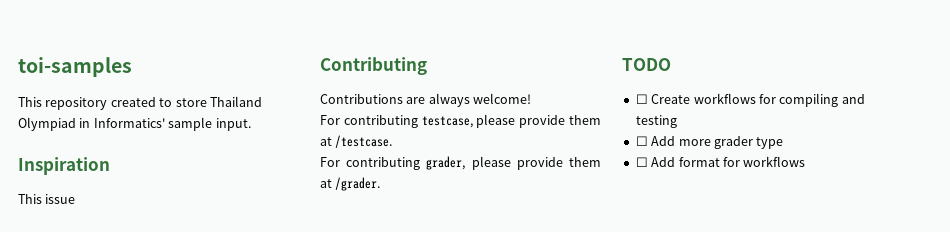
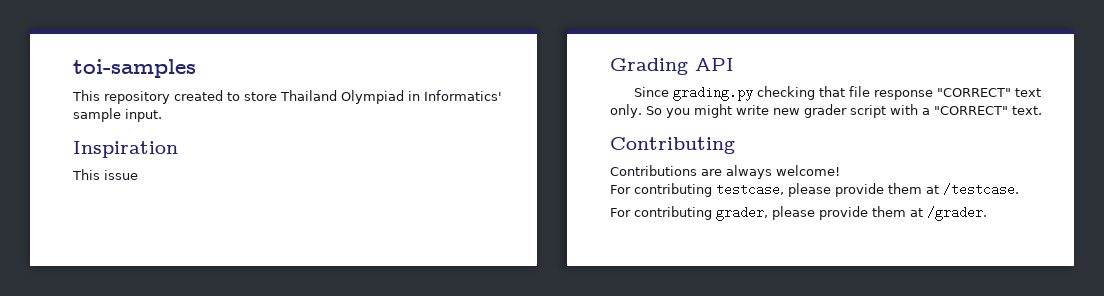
(76, 199) none -> [610,58,734,75] [633,86,1041,101] [610,104,1042,118] // Grading API // Since grading.py checking that file response "CORRECT" text only. So you might write new grader script with a "CORRECT" text.
[622,58,671,71] [635,93,865,107] [635,115,677,128] [635,136,784,149] [635,156,806,167] // TODO // ☐ Create workflows for compiling and testing // ☐ Add more grader type // ☐ Add format for workflows -> (987, 213) none

